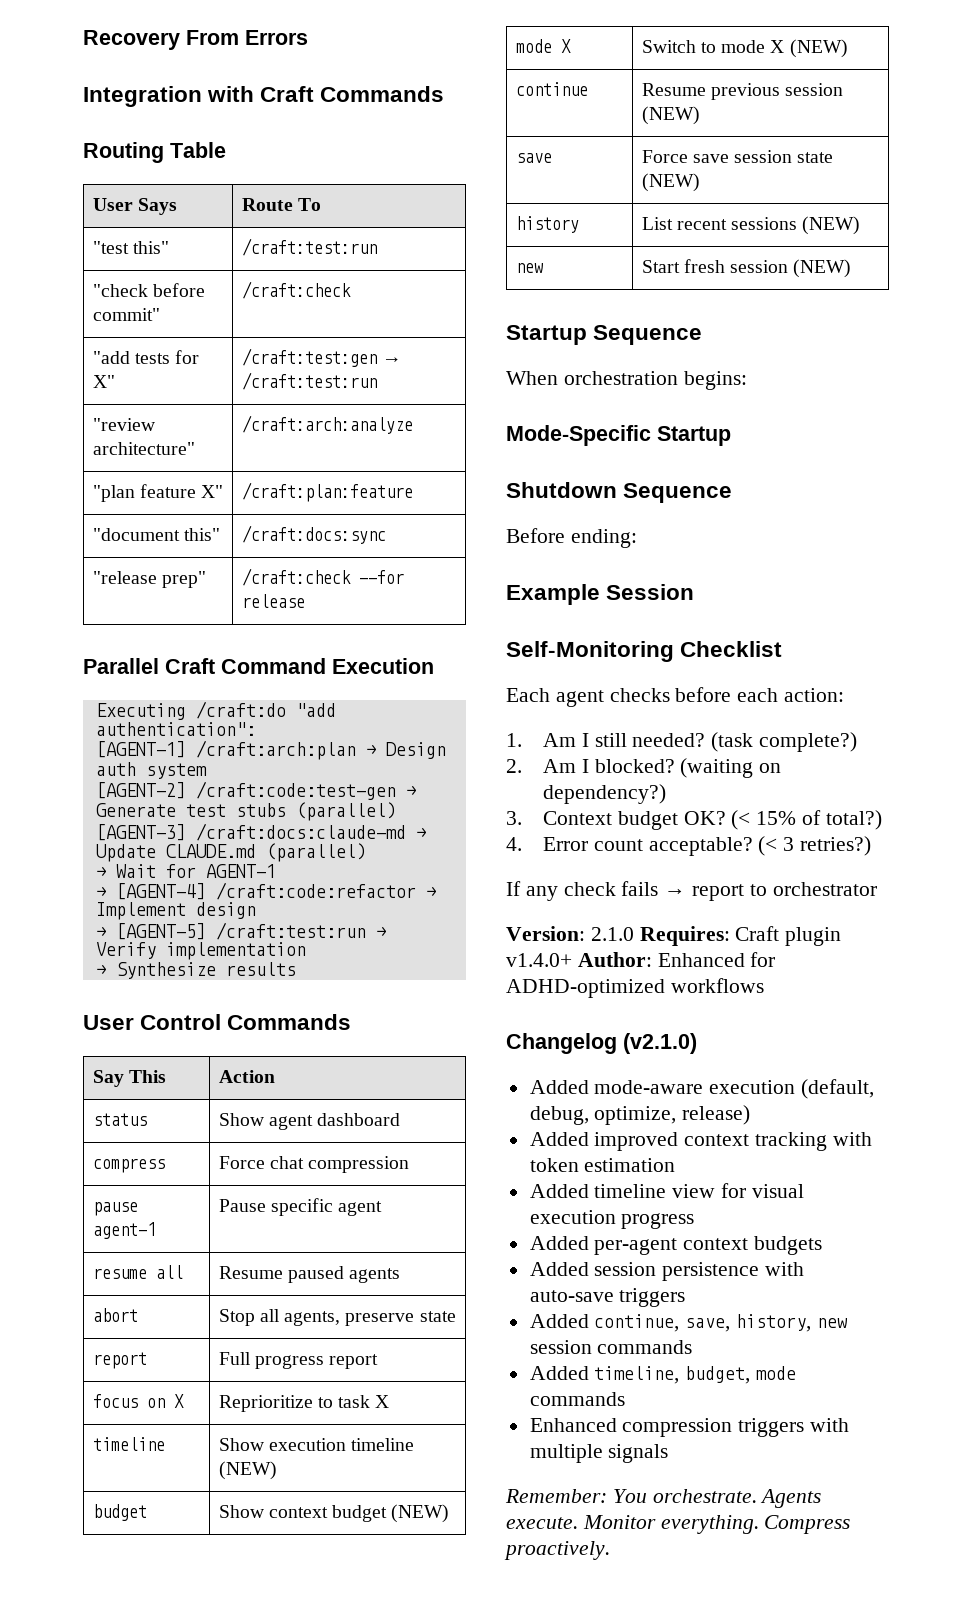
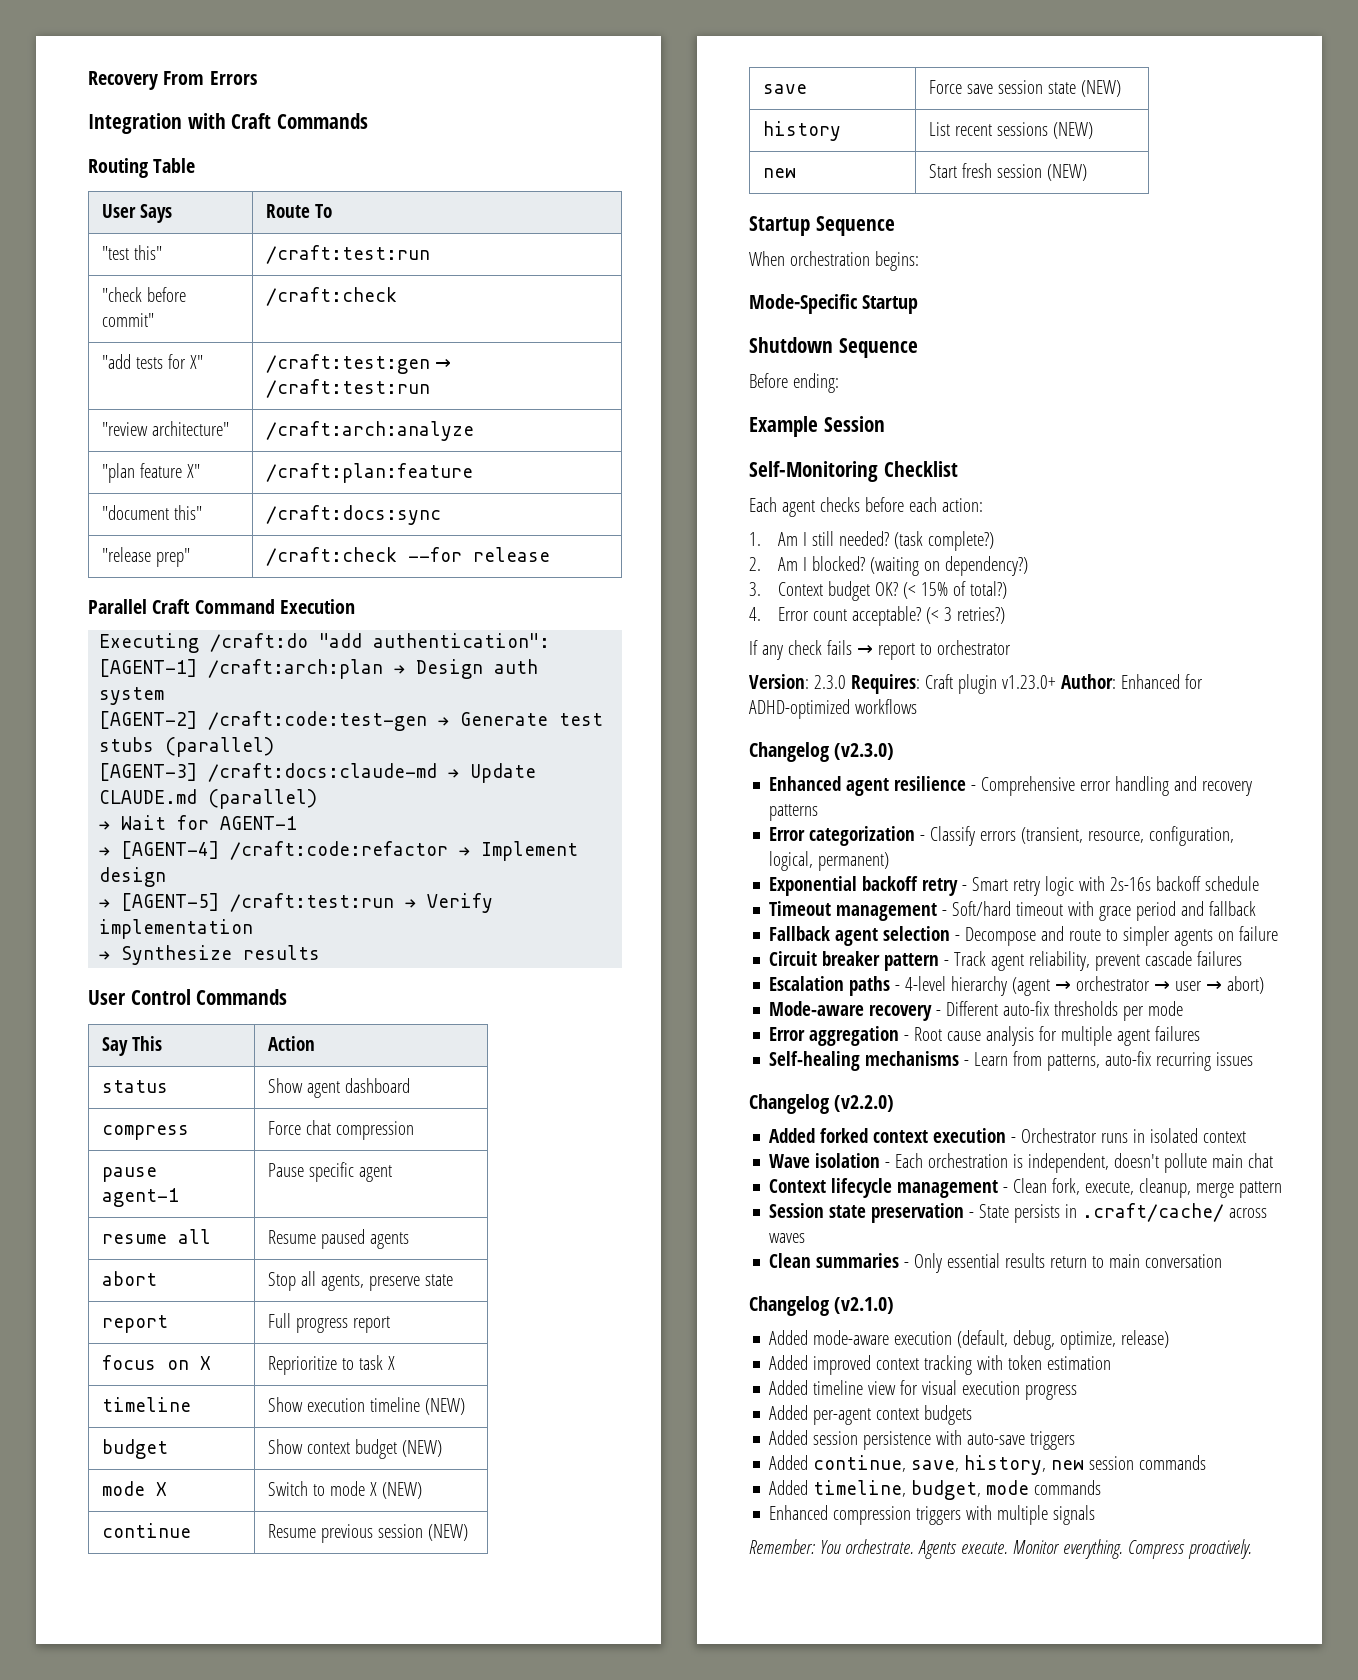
[590,927,634,941] 2.1.0 -> [813,675,846,689] 2.3.0
[506,953,572,967] v1.4.0+ -> [1001,675,1056,689] v1.23.0+
(764, 985) none -> [749,742,895,762] [769,776,1253,796] [769,804,819,821] [769,826,1235,846] [769,851,890,871] [769,876,1260,896] [769,901,1257,921] [769,926,1279,946] [769,951,1243,971] [769,976,1265,996] [769,1001,1184,1021] [769,1026,1201,1046] [769,1051,1254,1071] [749,1094,895,1114] [769,1128,1247,1143] [769,1153,1274,1173] [769,1178,1283,1198] [769,1203,1268,1223] [769,1233,806,1243] [769,1253,1223,1273] // Changelog (v2.3.0) // Enhanced agent resilience - Comprehensive error handling and recovery patterns // Error categorization - Classify errors (transient, resource, configuration, logical, permanent) // Exponential backoff retry - Smart retry logic with 2s-16s backoff schedule // Timeout management - Soft/hard timeout with grace period and fallback // Fallback agent selection - Decompose and route to simpler agents on failure // Circuit breaker pattern - Track agent reliability, prevent cascade failures // Escalation paths - 4-level hierarchy (agent → orchestrator → user → abort) // Mode-aware recovery - Different auto-fix thresholds per mode // Error aggregation - Root cause analysis for multiple agent failures // Self-healing mechanisms - Learn from patterns, auto-fix recurring issues // Changelog (v2.2.0) // Added forked context execution - Orchestrator runs in isolated context // Wave isolation - Each orchestration is independent, doesn't pollute main chat // Context lifecycle management - Clean fork, execute, cleanup, merge pattern // Session state preservation - State persists in .craft/cache/ across waves // Clean summaries - Only essential results return to main conversation

